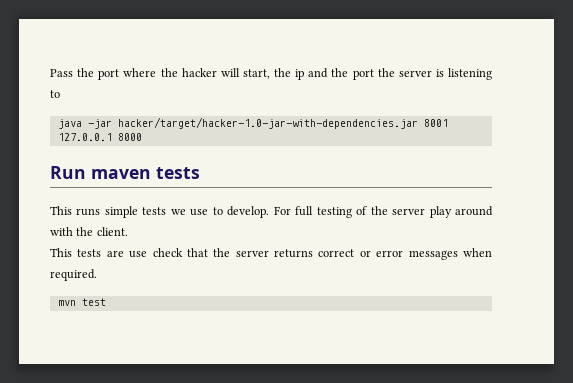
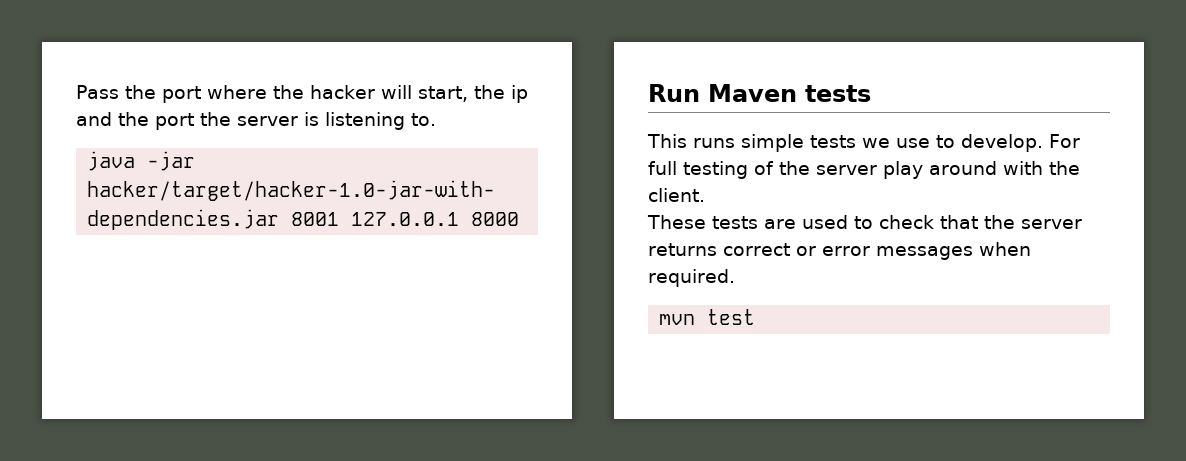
[50,90,60,98] to -> [411,113,436,126] to.
[91,169,151,179] maven -> [708,84,797,102] Maven
[50,248,72,257] This -> [647,215,706,229] These
[129,251,148,258] use -> [802,215,873,229] used to

